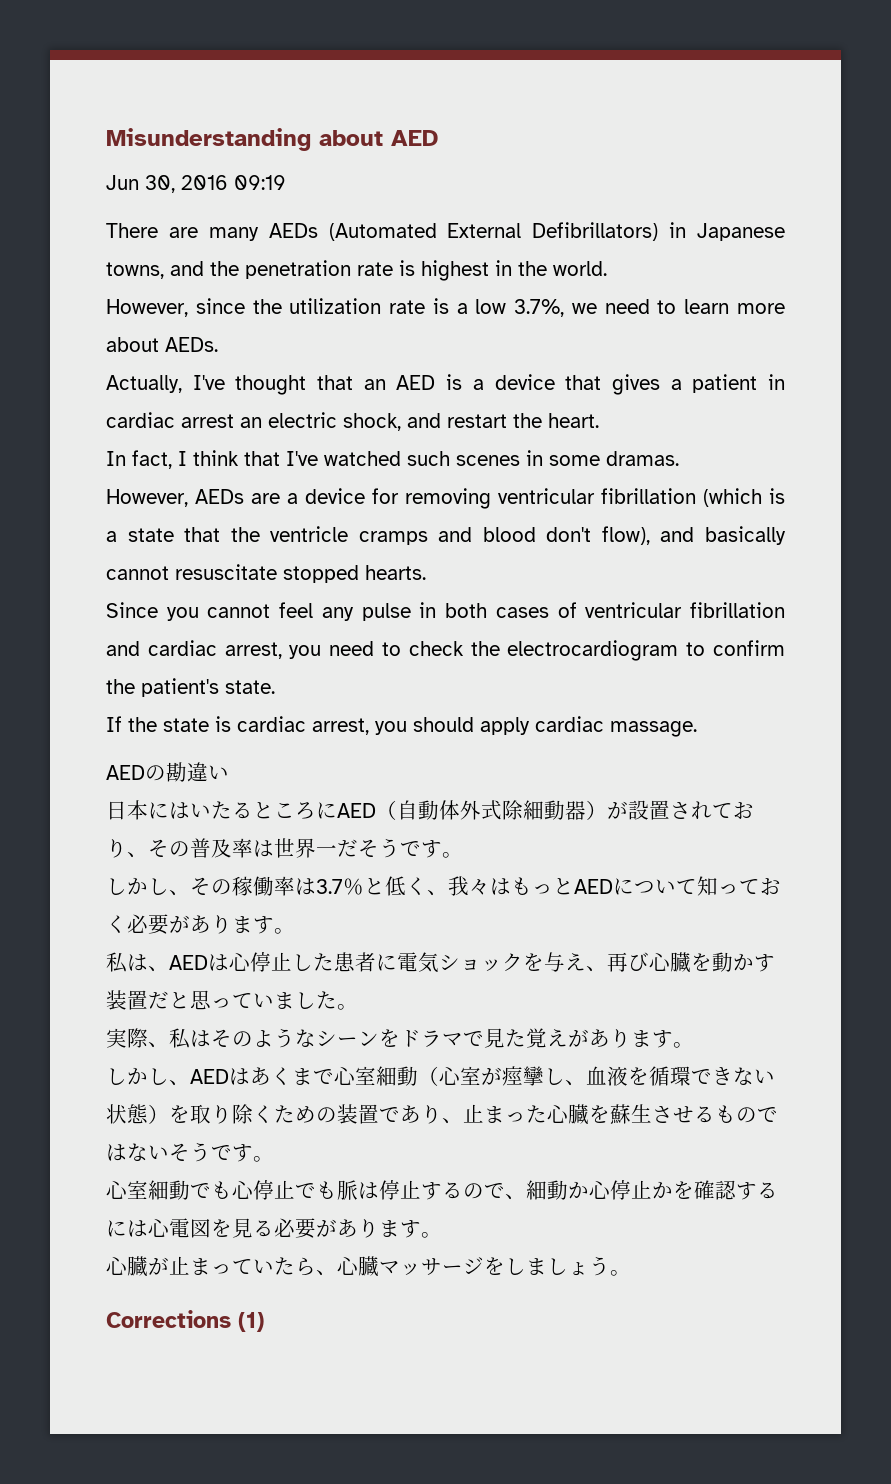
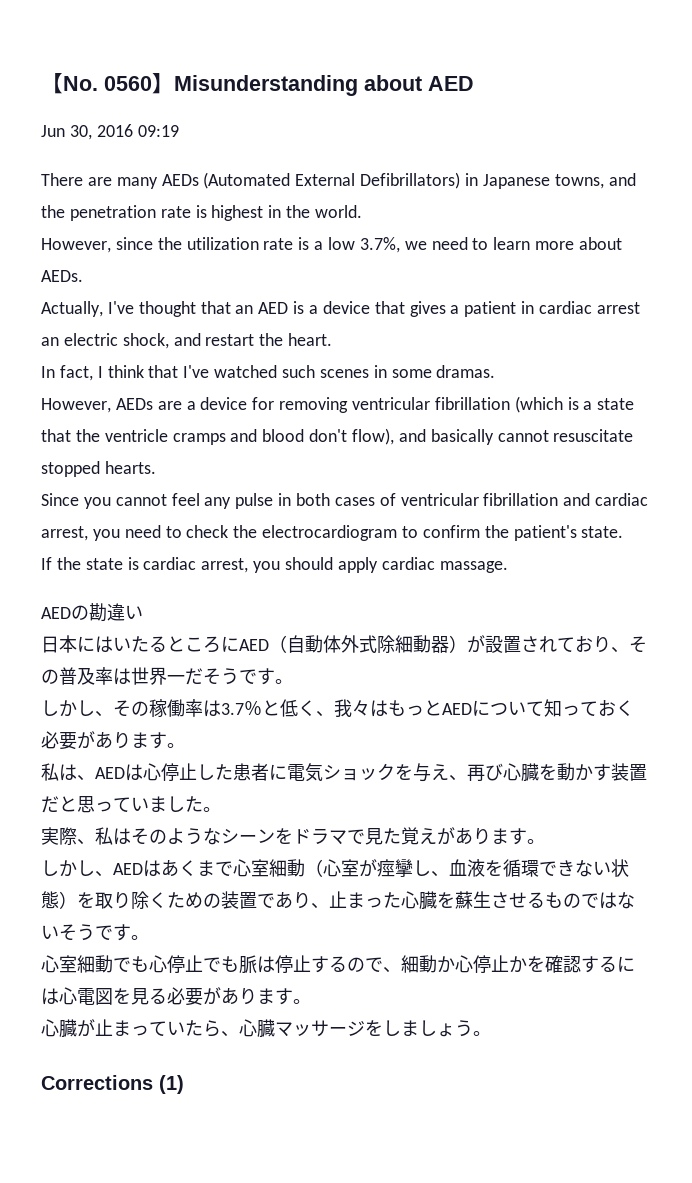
(106, 139) none -> [41,73,174,94] 【No. 0560】

